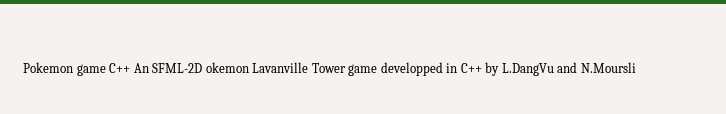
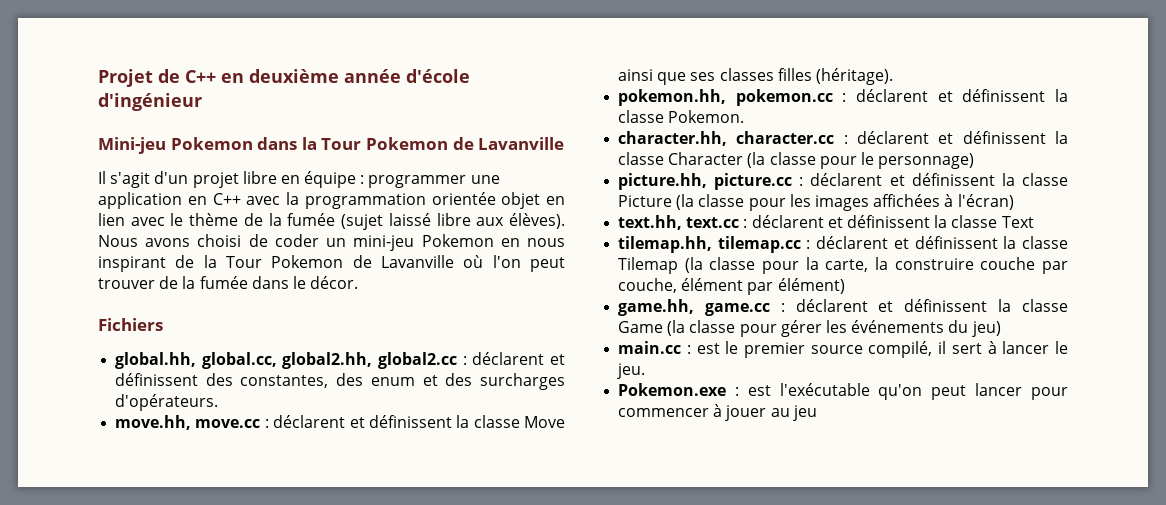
[23,62,636,76] Pokemon game C++ An SFML-2D okemon Lavanville Tower game developped in C++ by L.DangVu and N.Moursli -> [98,69,470,87] [98,93,202,111] [98,137,565,154] [98,171,500,188] [98,192,565,209] [98,213,565,230] [98,234,565,251] [98,255,565,272] [98,276,359,289] [98,318,163,331] [115,352,565,369] [115,373,565,390] [115,394,219,411] [115,415,565,430] [618,68,893,85] [618,89,1068,106] [618,110,745,123] [618,131,1068,146] [618,152,975,169] [618,173,1068,190] [618,194,1014,211] [618,215,1034,230] [618,236,1068,253] [618,257,1068,274] [618,278,845,295] [618,299,1068,316] [618,320,1001,337] [618,341,1068,358] [617,363,646,379] [618,383,1068,400] [618,404,817,421] Projet de C++ en deuxième année d'école d'ingénieur // Mini-jeu Pokemon dans la Tour Pokemon de Lavanville // Il s'agit d'un projet libre en équipe : programmer une application en C++ avec la programmation orientée objet en lien avec le thème de la fumée (sujet laissé libre aux élèves). Nous avons choisi de coder un mini-jeu Pokemon en nous inspirant de la Tour Pokemon de Lavanville où l'on peut trouver de la fumée dans le décor. // Fichiers // global.hh, global.cc, global2.hh, global2.cc : déclarent et définissent des constantes, des enum et des surcharges d'opérateurs. // move.hh, move.cc : déclarent et définissent la classe Move ainsi que ses classes filles (héritage). // pokemon.hh, pokemon.cc : déclarent et définissent la classe Pokemon. // character.hh, character.cc : déclarent et définissent la classe Character (la classe pour le personnage) // picture.hh, picture.cc : déclarent et définissent la classe Picture (la classe pour les images affichées à l'écran) // text.hh, text.cc : déclarent et définissent la classe Text // tilemap.hh, tilemap.cc : déclarent et définissent la classe Tilemap (la classe pour la carte, la construire couche par couche, élément par élément) // game.hh, game.cc : déclarent et définissent la classe Game (la classe pour gérer les événements du jeu) // main.cc : est le premier source compilé, il sert à lancer le jeu. // Pokemon.exe : est l'exécutable qu'on peut lancer pour commencer à jouer au jeu

